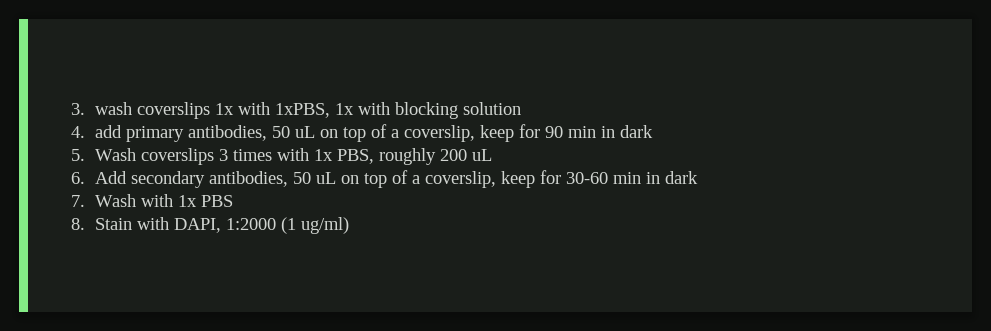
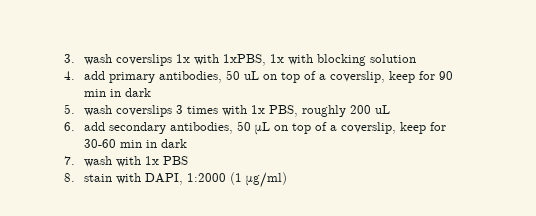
[94,148,136,161] Wash -> [84,105,113,116] wash
[94,171,127,184] Add -> [84,122,106,131] add
[315,172,336,184] uL -> [255,122,271,135] μL
[94,194,136,207] Wash -> [84,156,113,167] wash
[94,218,132,230] Stain -> [84,174,113,182] stain
[300,217,349,234] ug/ml) -> [246,172,288,188] μg/ml)

